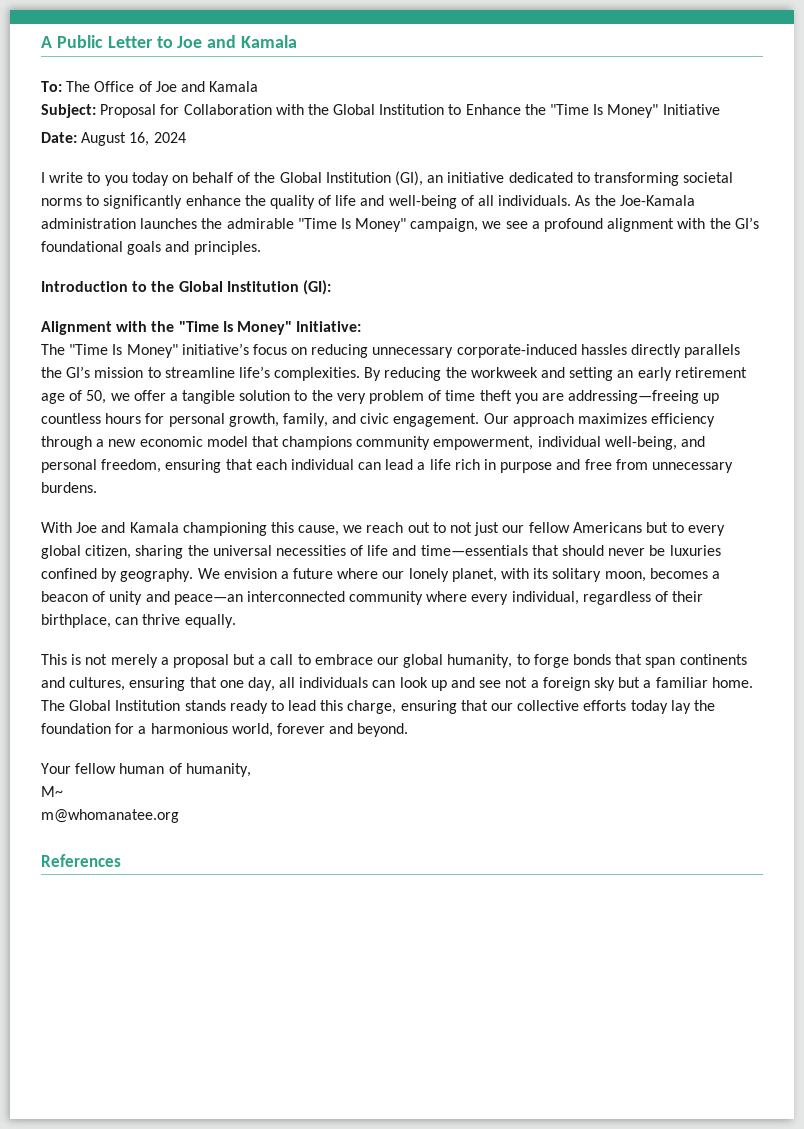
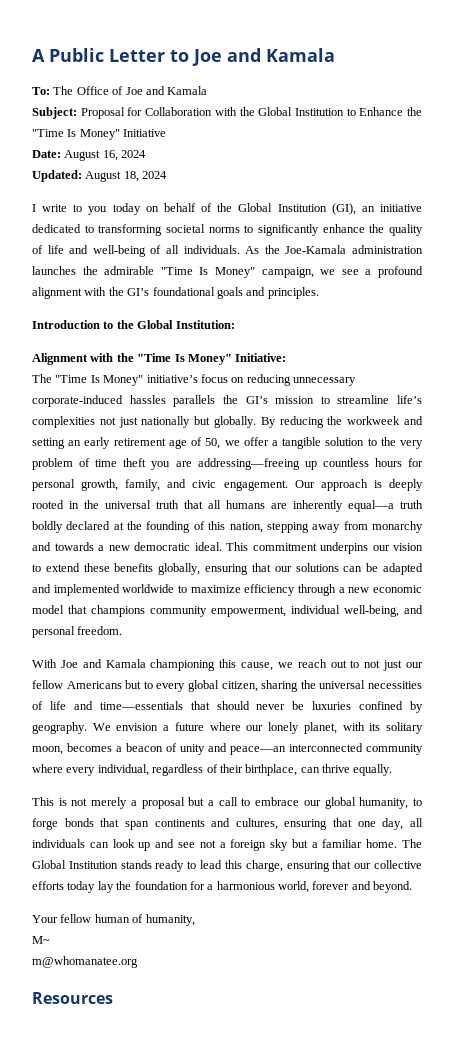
(186, 137) none -> [32,170,168,182] // Updated: August 18, 2024
[226,280,331,295] Institution (GI): -> [175,320,235,329] Institution:
[631,344,682,358] directly -> (166, 399) none
[274,367,361,381] complexities. -> [32,416,256,428] complexities not just nationally but globally.
[578,413,648,424] maximizes -> [373,479,423,491] [32,500,423,512] [32,521,424,533] [32,542,423,554] [32,563,423,575] [32,584,241,596] is deeply rooted in the universal truth that all humans are inherently equal—a truth boldly declared at the founding of this nation, stepping away from monarchy and towards a new democratic ideal. This commitment underpins our vision to extend these benefits globally, ensuring that our solutions can be adapted and implemented worldwide to maximize
[101,459,733,473] [41,482,97,493] freedom, ensuring that each individual can lead a life rich in purpose and free from unnecessary burdens. -> [77,626,123,635] freedom.
[41,854,121,867] References -> [32,992,113,1004] Resources

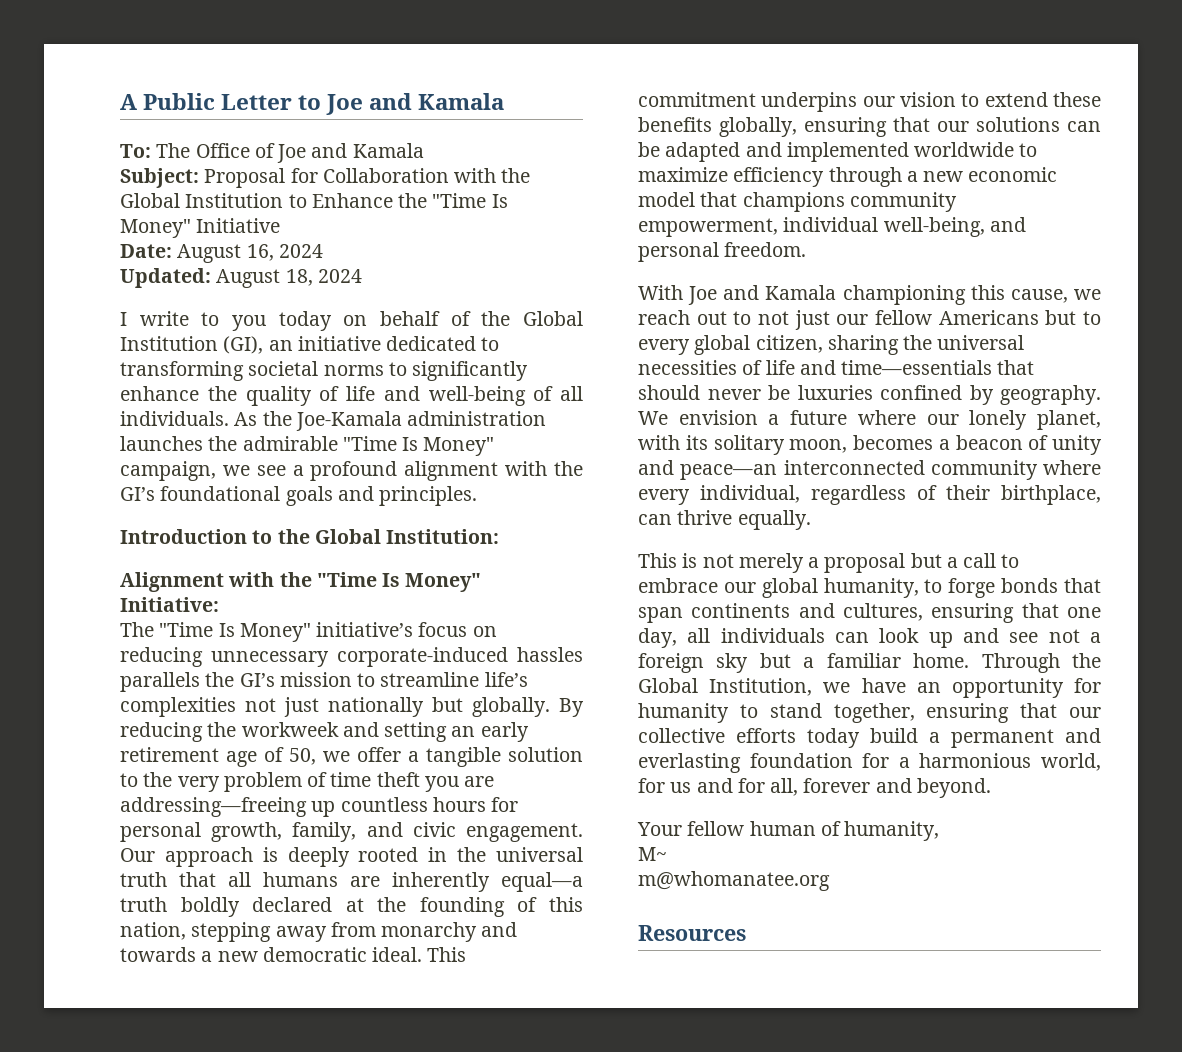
[401,839,422,848] [32,860,283,872] The Global Institution stands ready to lead this charge, -> [981,653,1101,673] [638,678,1101,698] [638,703,915,723] Through the Global Institution, we have an opportunity for humanity to stand together,
[97,881,132,893] lay the -> [870,728,1101,748] [638,753,741,773] build a permanent and everlasting
(309, 887) none -> [638,778,799,796] for us and for all,

